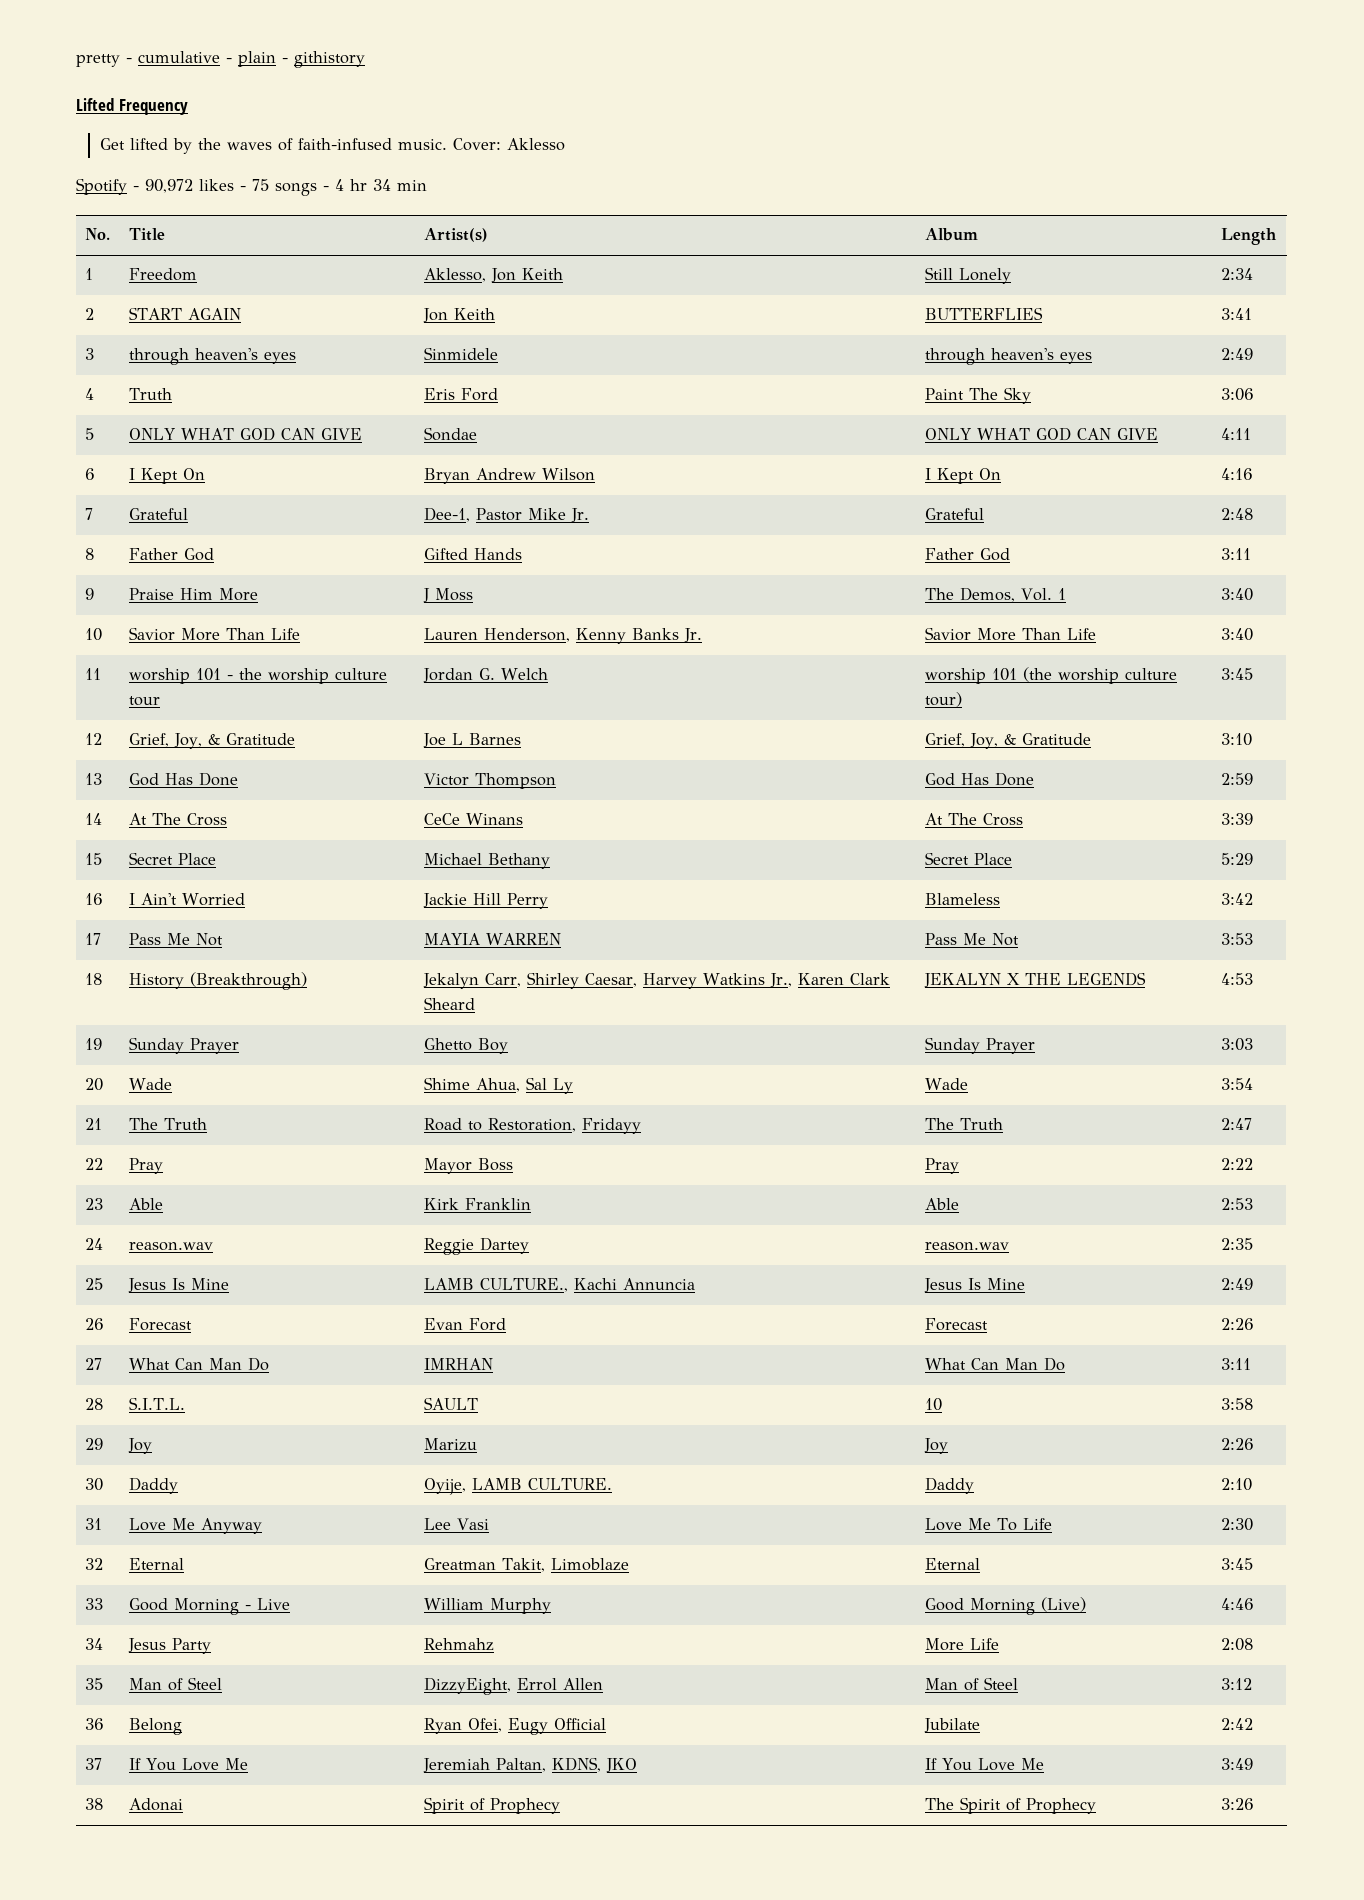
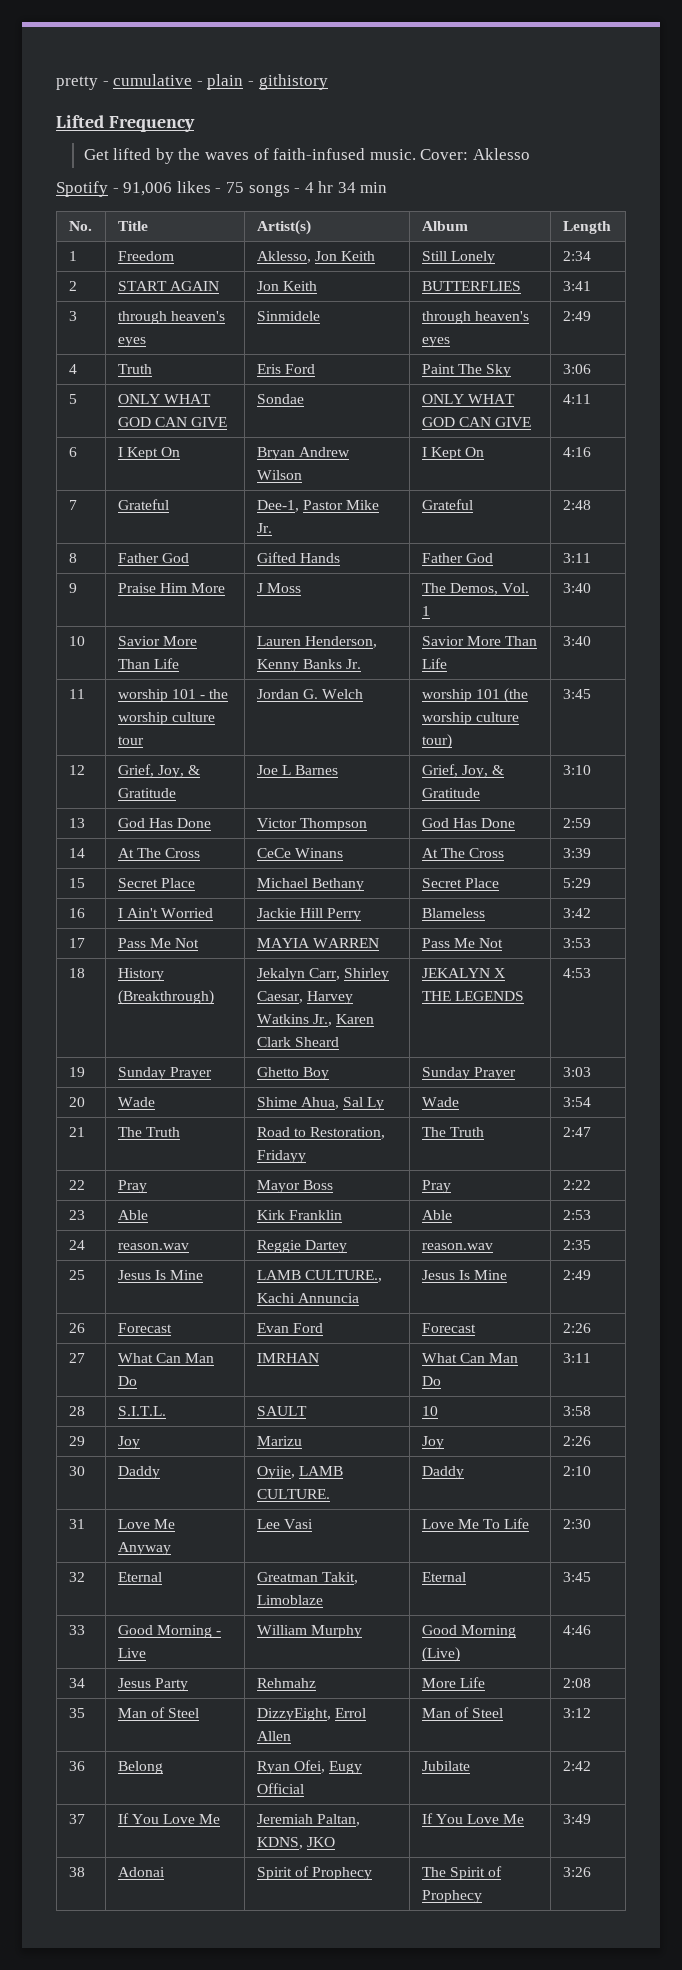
[145,179,193,193] 90,972 -> [123,182,173,196] 91,006

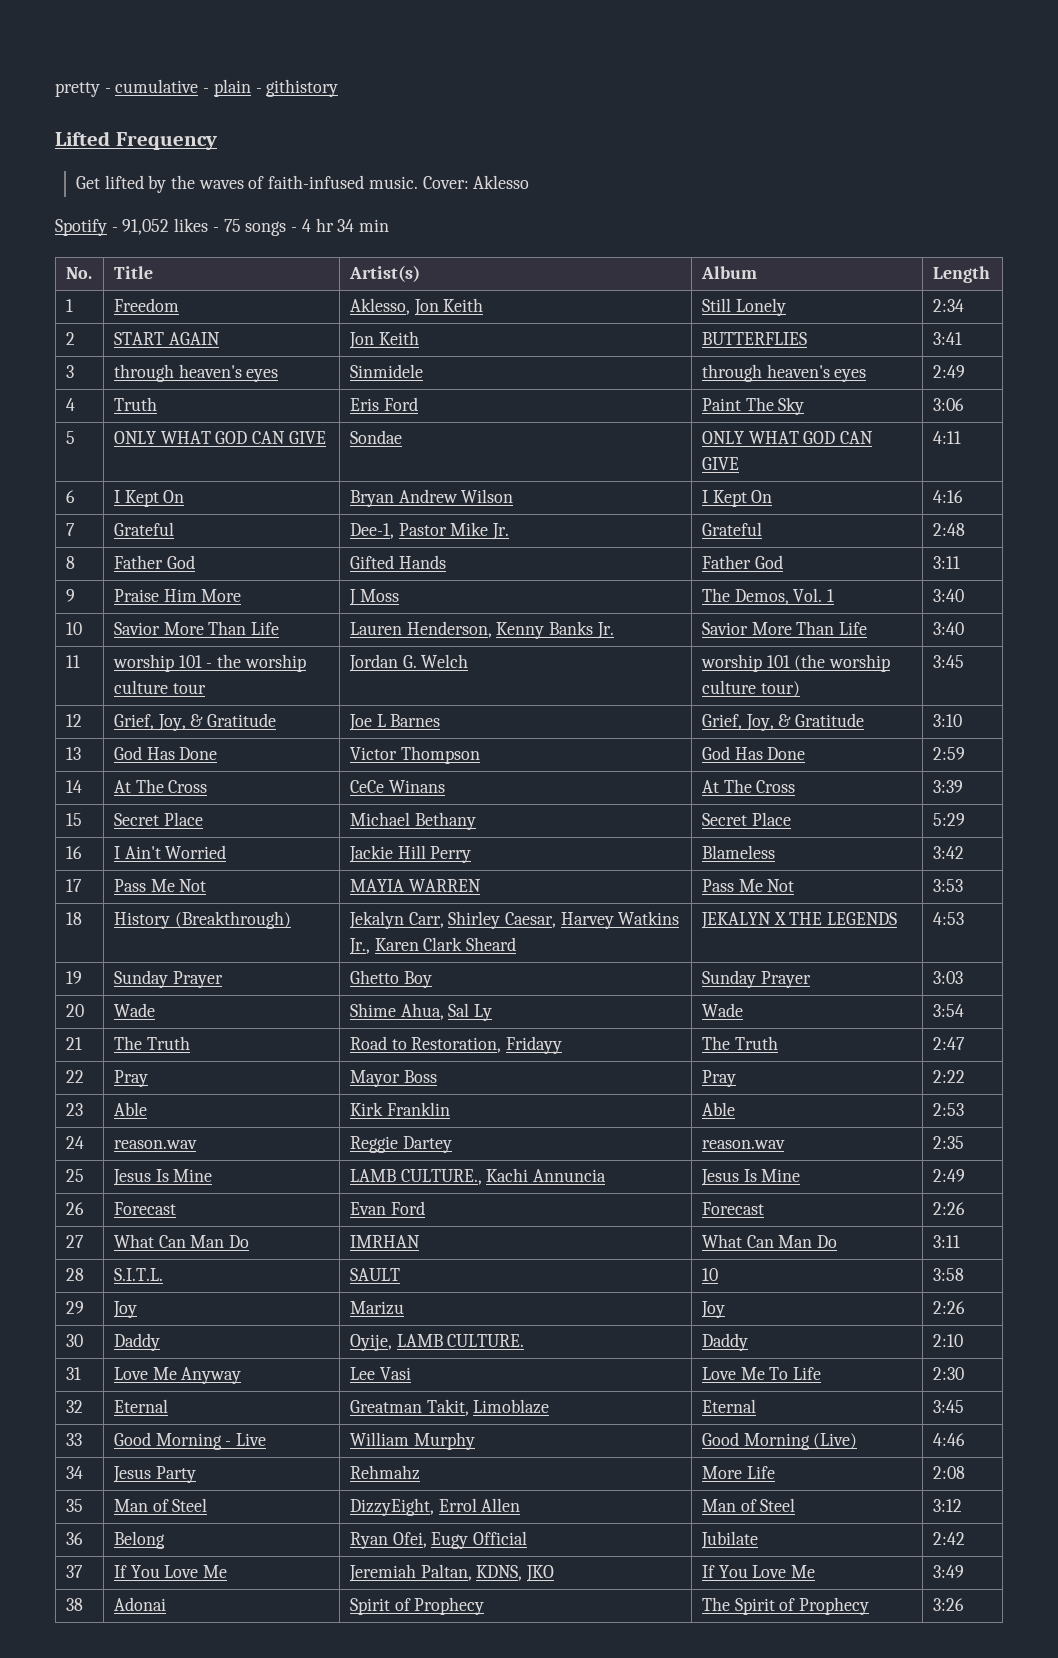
[123,182,173,196] 91,006 -> [122,219,170,235] 91,052

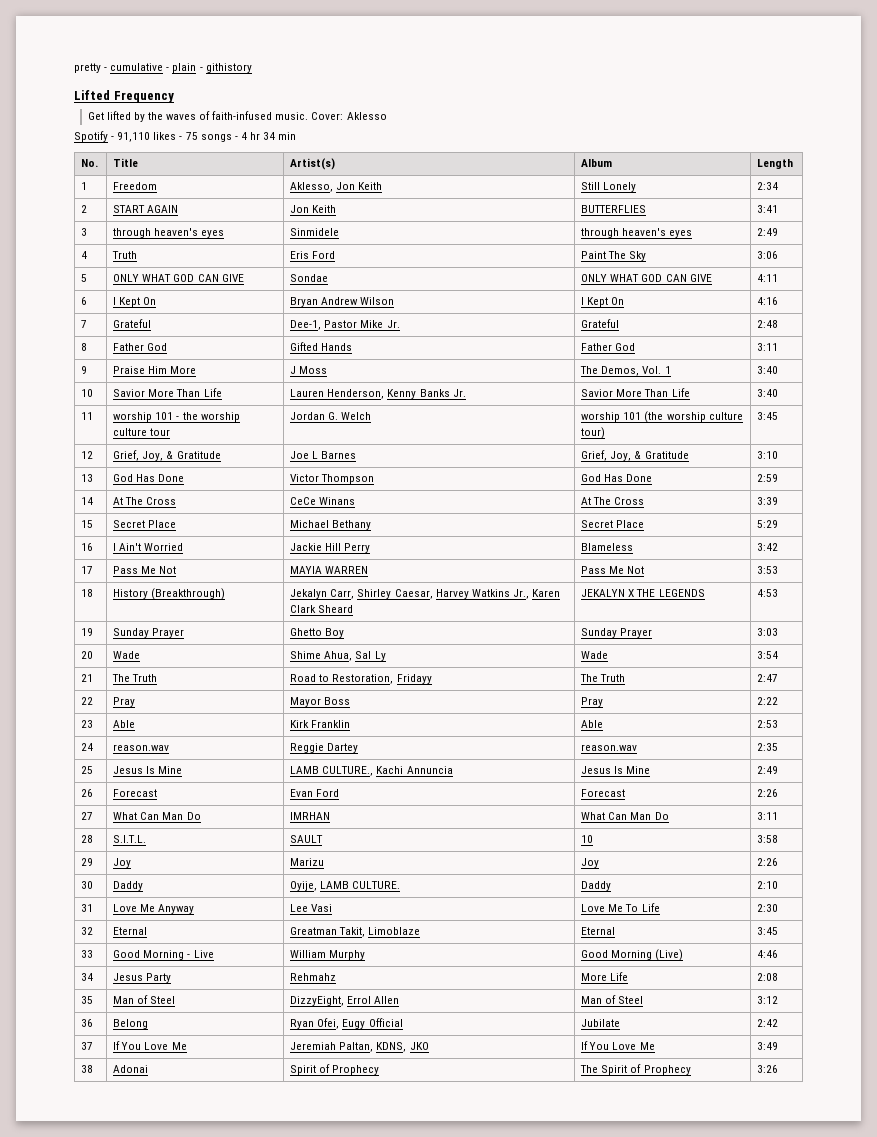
[122,219,170,235] 91,052 -> [117,132,151,142] 91,110

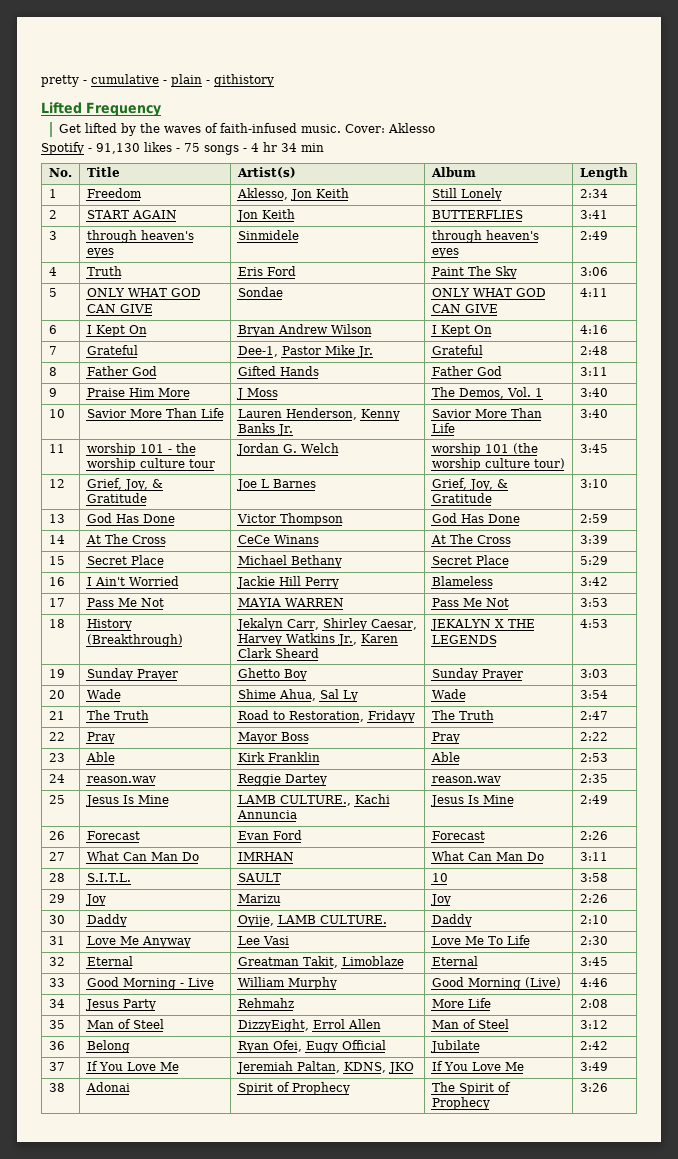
[117,132,151,142] 91,110 -> [96,143,140,154] 91,130

